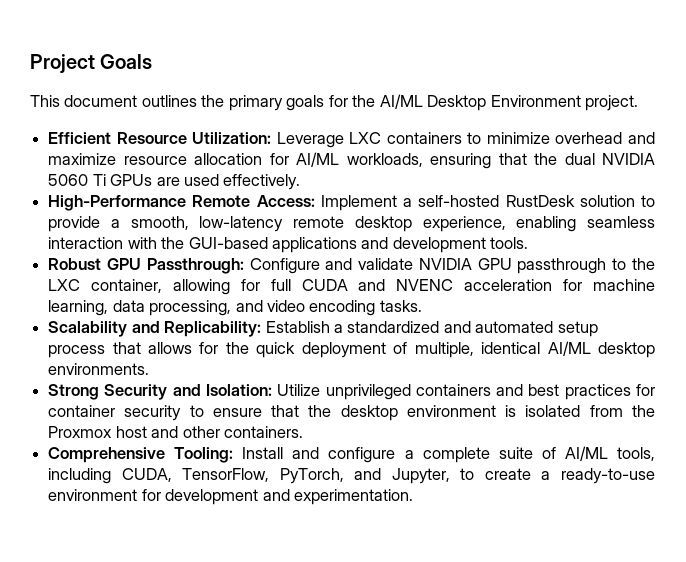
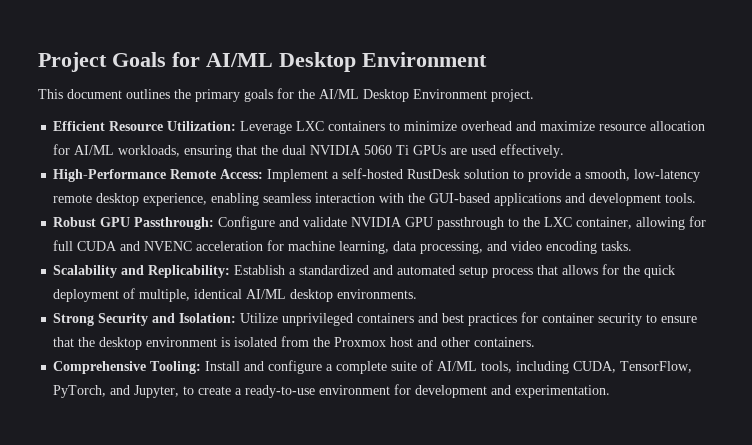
(153, 61) none -> [172,52,487,72] for AI/ML Desktop Environment

